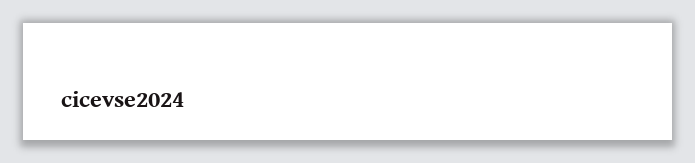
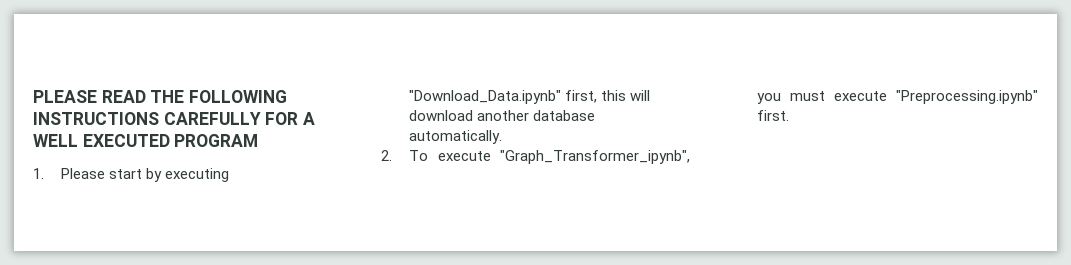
[61,91,184,107] cicevse2024 -> [33,90,288,103] [33,112,316,125] [33,134,259,147] [33,168,230,182] [409,90,651,104] [409,110,596,121] [409,130,503,144] [381,150,690,164] [757,90,1038,104] [757,110,790,121] PLEASE READ THE FOLLOWING INSTRUCTIONS CAREFULLY FOR A WELL EXECUTED PROGRAM // 1. Please start by executing "Download_Data.ipynb" first, this will download another database automatically. // 2. To execute "Graph_Transformer_ipynb", you must execute "Preprocessing.ipynb" first.

